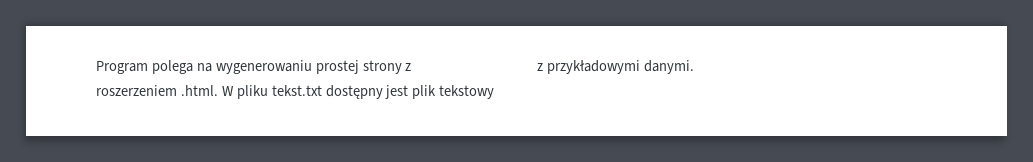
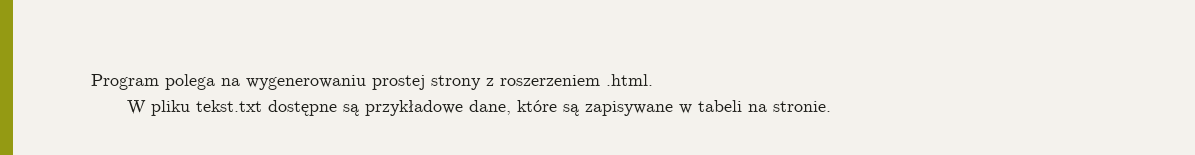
(218, 90) none -> (653, 80) //
[325,85,495,99] [537,60,694,74] dostępny jest plik tekstowy z przykładowymi danymi. -> [267,100,831,116] dostępne są przykładowe dane, które są zapisywane w tabeli na stronie.

